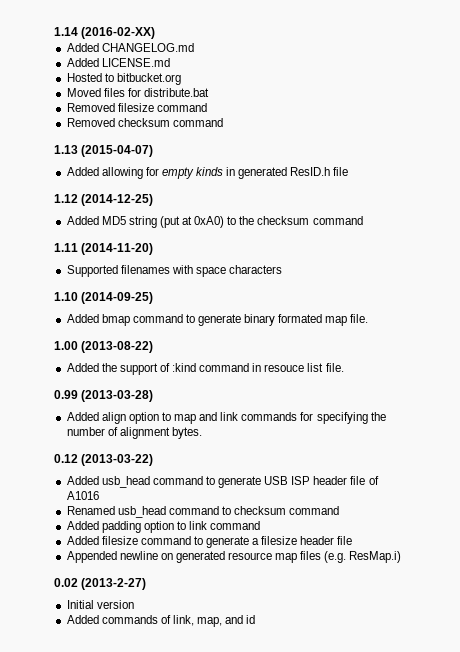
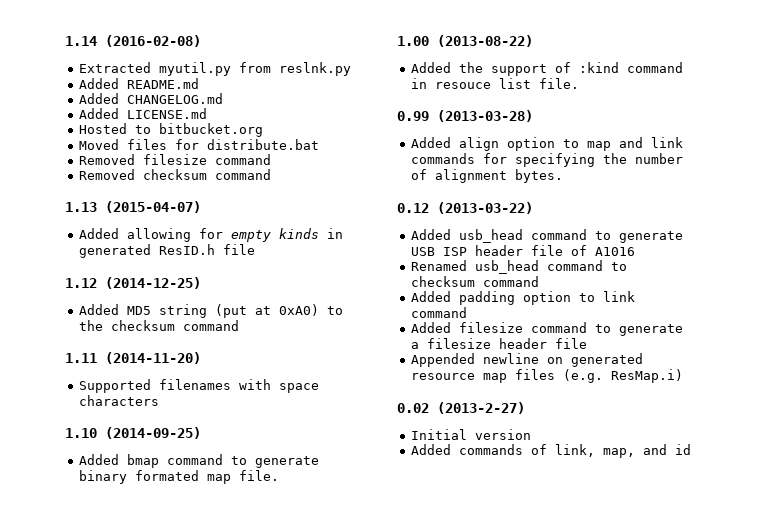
[81,27,156,39] (2016-02-XX) -> [105,35,201,47] [78,62,351,76] [78,78,199,89] (2016-02-08) // Extracted myutil.py from reslnk.py // Added README.md

